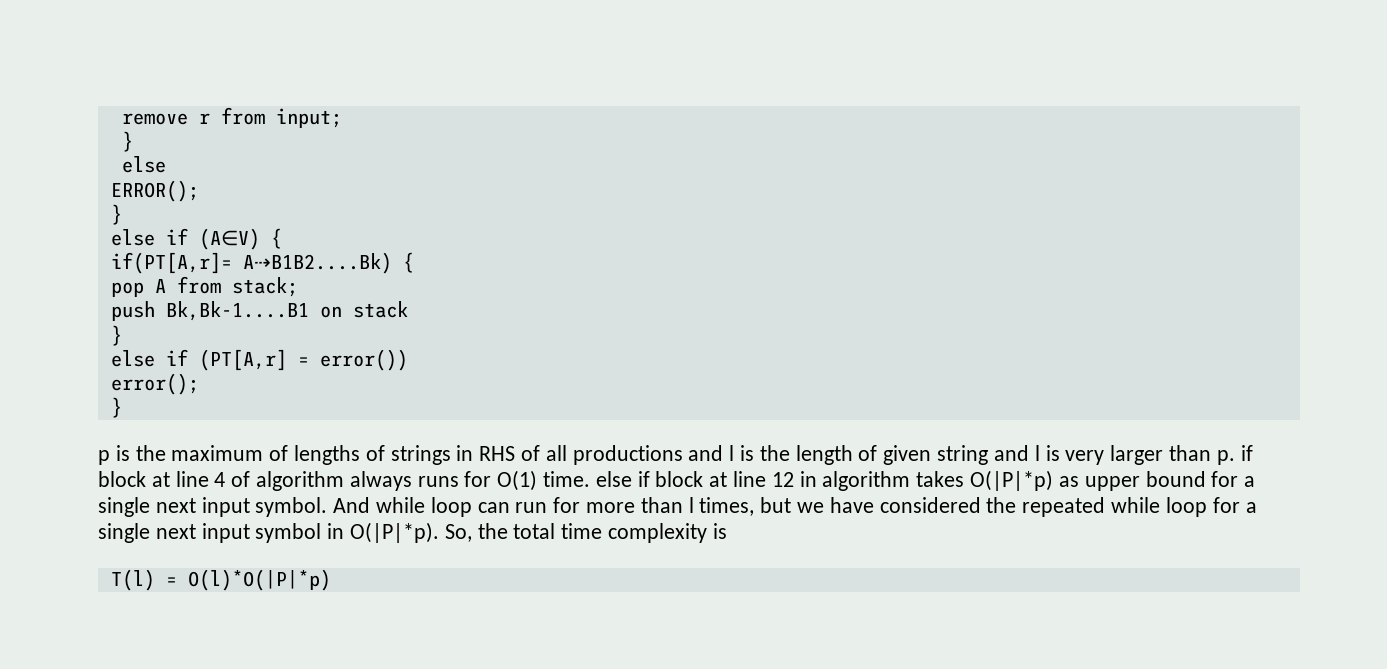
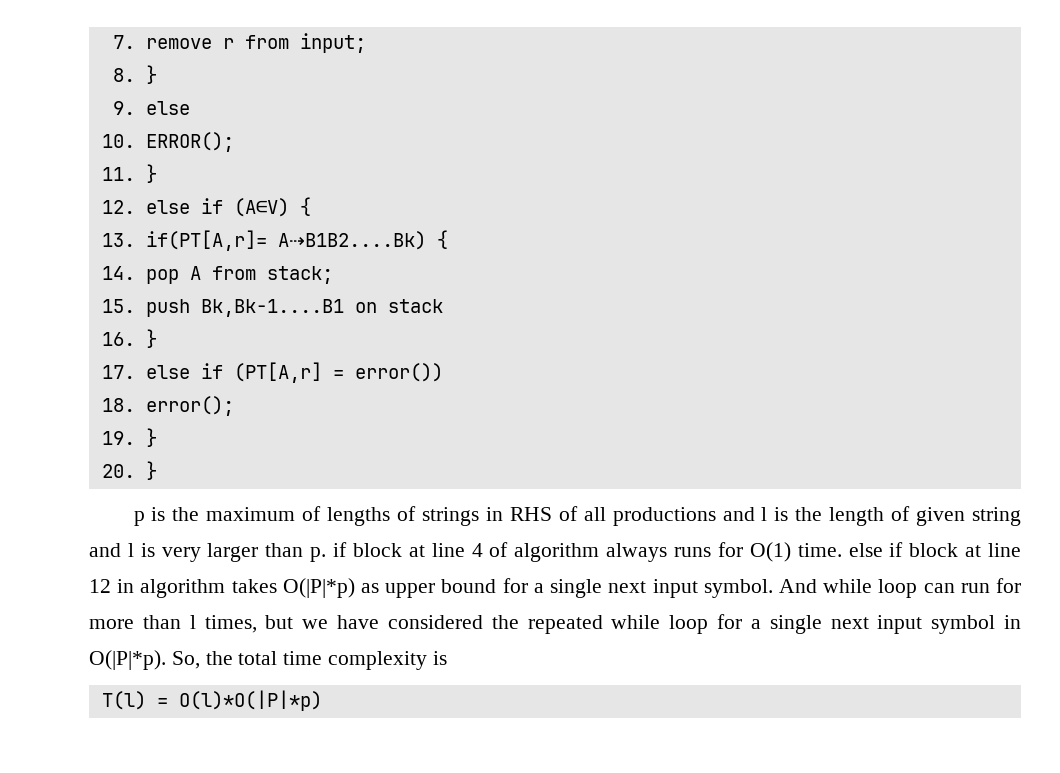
(121, 119) none -> [112,35,135,49] 7.
[121,131,133,152] } // -> [112,65,157,84] [112,101,135,115] 8. } // 9.
(166, 164) none -> [101,134,135,148] 10.
[110,204,122,225] } // -> [101,164,157,183] [101,200,135,214] 11. } // 12.
(282, 238) none -> [101,233,135,247] 13.
(414, 262) none -> [101,266,135,280] 14.
(298, 287) none -> [101,299,135,313] 15.
[110,325,122,346] } // -> [101,329,157,348] [101,365,135,379] 16. } // 17.
(408, 360) none -> [101,398,135,412] 18.
(199, 384) none -> [101,428,157,447] [101,464,135,478] 19. } // 20.

